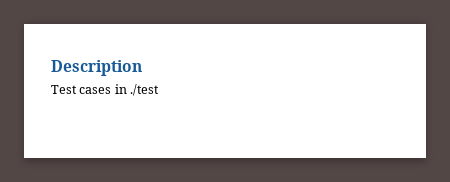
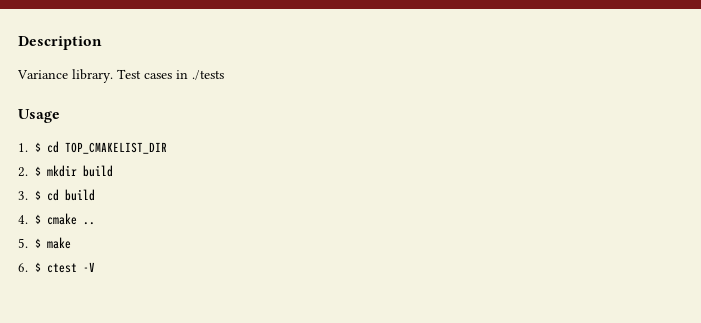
(142, 68) none -> [17,69,113,83] Variance library.
[130,84,160,96] ./test -> [192,70,224,80] [18,109,60,123] [18,141,168,154] [18,165,114,177] [18,189,96,201] [18,213,96,225] [18,237,72,249] [18,262,96,273] ./tests // Usage // 1. $ cd TOP_CMAKELIST_DIR // 2. $ mkdir build // 3. $ cd build // 4. $ cmake .. // 5. $ make // 6. $ ctest -V

